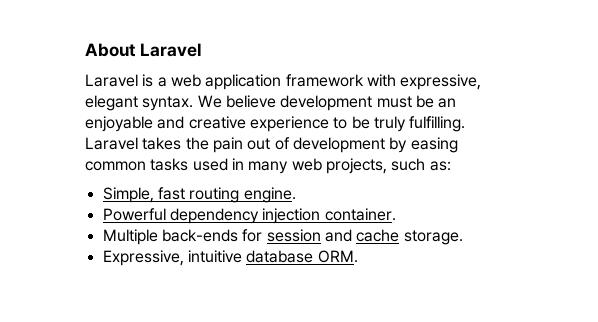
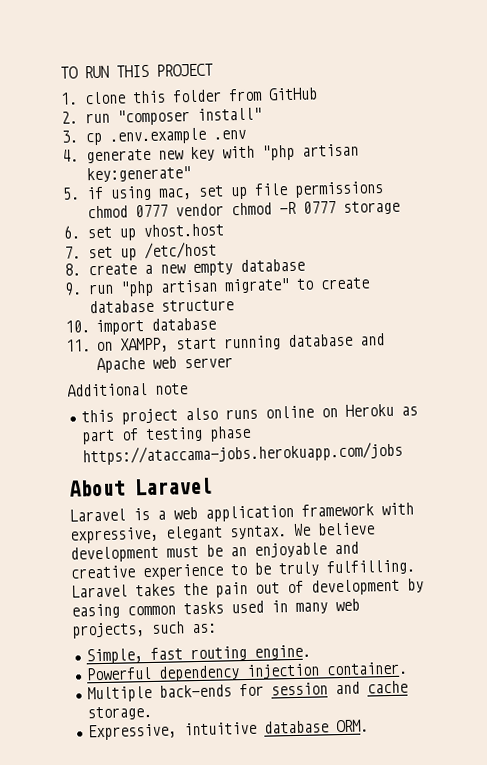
(85, 50) none -> [60,63,213,79] [60,87,319,105] [61,107,263,126] [61,127,247,146] [62,143,360,164] [86,166,192,183] [62,181,385,201] [87,200,401,219] [63,223,225,241] [64,241,218,261] [64,258,306,277] [64,277,371,297] [89,299,235,314] [65,317,217,336] [66,333,386,353] [96,356,234,374] [67,383,188,397] [80,403,418,425] [80,425,251,445] [81,441,403,466] TO RUN THIS PROJECT // 1. clone this folder from GitHub // 2. run "composer install" // 3. cp .env.example .env // 4. generate new key with "php artisan key:generate" // 5. if using mac, set up file permissions chmod 0777 vendor chmod -R 0777 storage // 6. set up vhost.host // 7. set up /etc/host // 8. create a new empty database // 9. run "php artisan migrate" to create database structure // 10. import database // 11. on XAMPP, start running database and Apache web server // Additional note // this project also runs online on Heroku as part of testing phase https://ataccama-jobs.herokuapp.com/jobs //

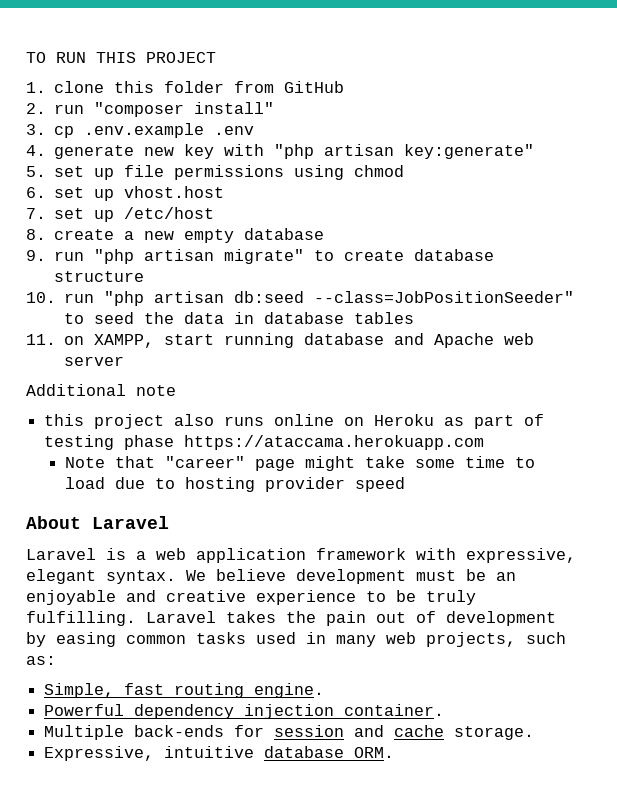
[86,185,193,201] if using mac, -> (46, 171) none
[87,200,401,219] chmod 0777 vendor chmod -R 0777 storage -> [294,165,405,180] using chmod
[95,317,217,336] import database -> [64,291,575,306] [64,312,415,324] run "php artisan db:seed --class=JobPositionSeeder" to seed the data in database tables
[81,441,403,466] https://ataccama-jobs.herokuapp.com/jobs -> [184,435,485,450] [65,456,536,471] [65,477,406,492] https://ataccama.herokuapp.com // Note that "career" page might take some time to load due to hosting provider speed

